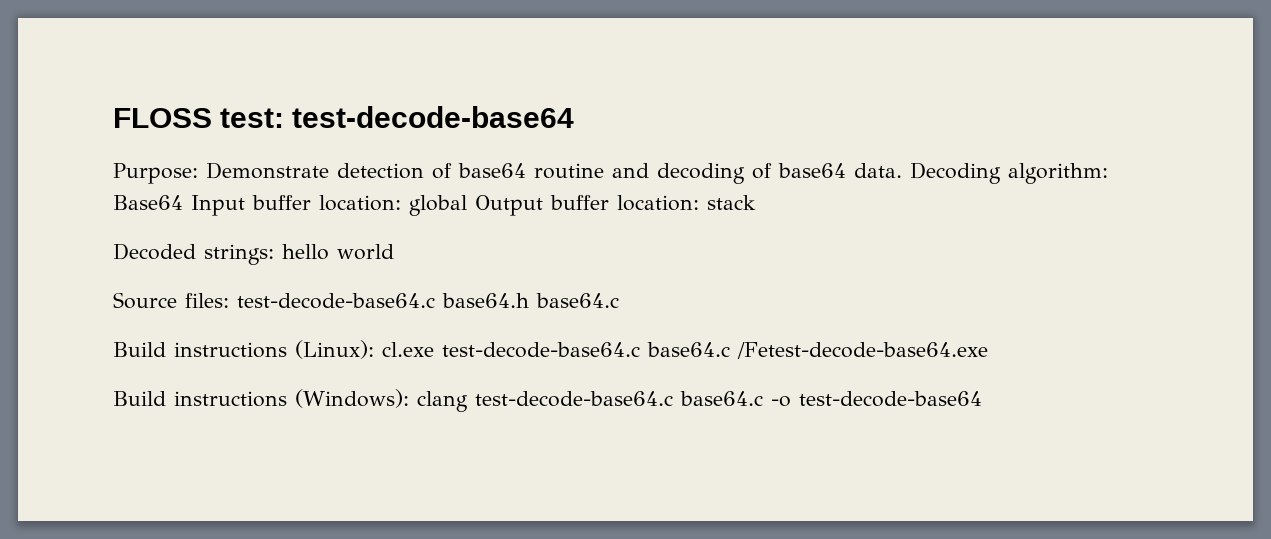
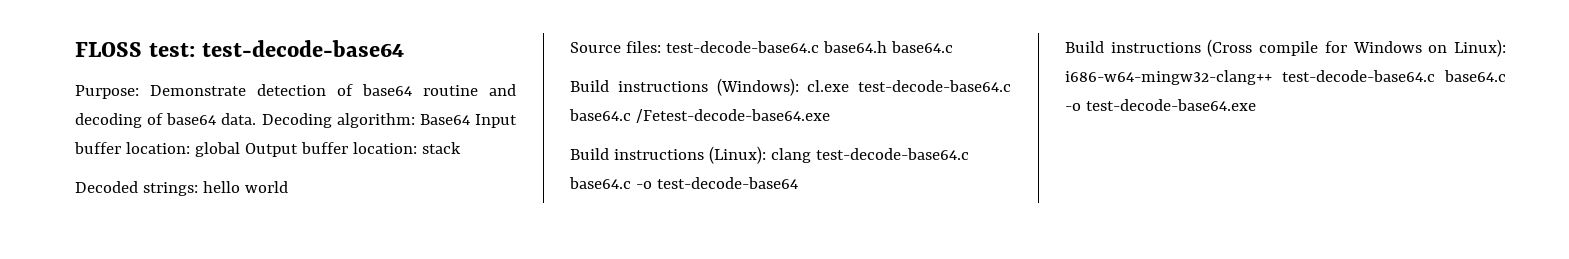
[295,340,374,359] (Linux): -> [716,78,799,96] (Windows):
[295,389,409,408] (Windows): -> [708,146,766,164] (Linux):
(982, 399) none -> [1065,39,1506,57] [1065,70,1506,85] [1065,99,1256,111] // Build instructions (Cross compile for Windows on Linux): i686-w64-mingw32-clang++ test-decode-base64.c base64.c -o test-decode-base64.exe

